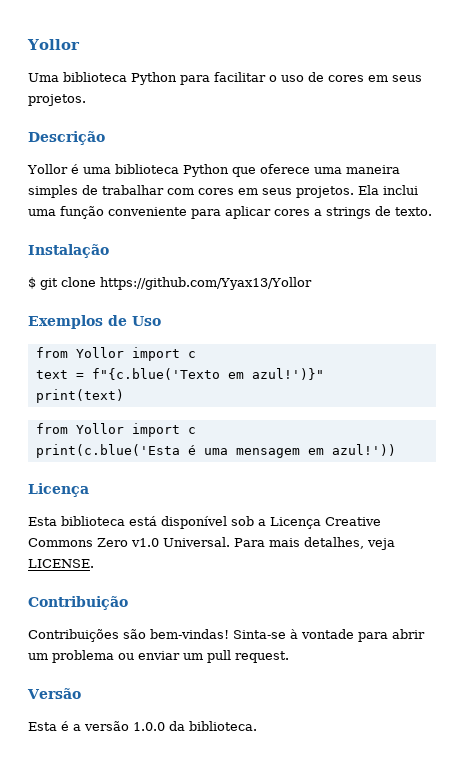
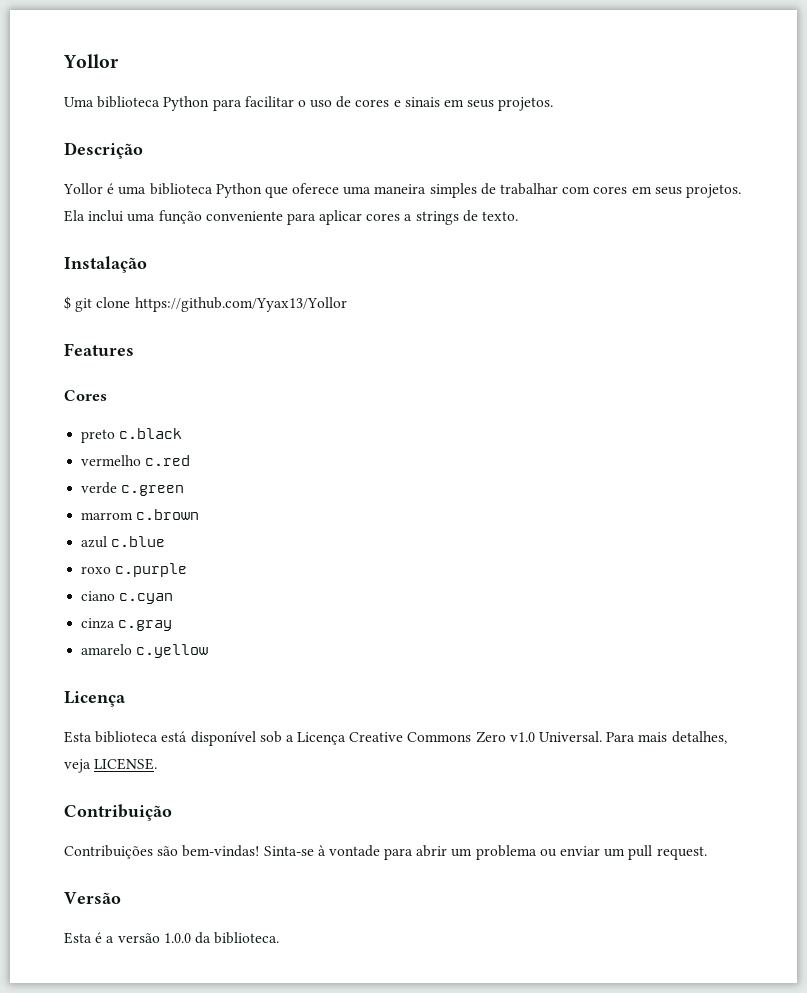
(364, 78) none -> [393,97,440,107] e sinais
[28,315,161,329] [35,347,196,361] [35,368,324,380] [35,389,124,403] [35,423,196,437] [35,444,396,458] Exemplos de Uso // from Yollor import c // text = f"{c.blue('Texto em azul!')}" // print(text) // from Yollor import c // print(c.blue('Esta é uma mensagem em azul!')) -> [64,343,134,356] [64,390,107,401] [81,428,183,443] [81,455,191,466] [81,482,185,496] [81,509,200,520] [81,536,166,548] [81,563,188,577] [81,591,174,604] [81,618,173,631] [81,644,209,658] Features // Cores // preto c.black // vermelho c.red // verde c.green // marrom c.brown // azul c.blue // roxo c.purple // ciano c.cyan // cinza c.gray // amarelo c.yellow

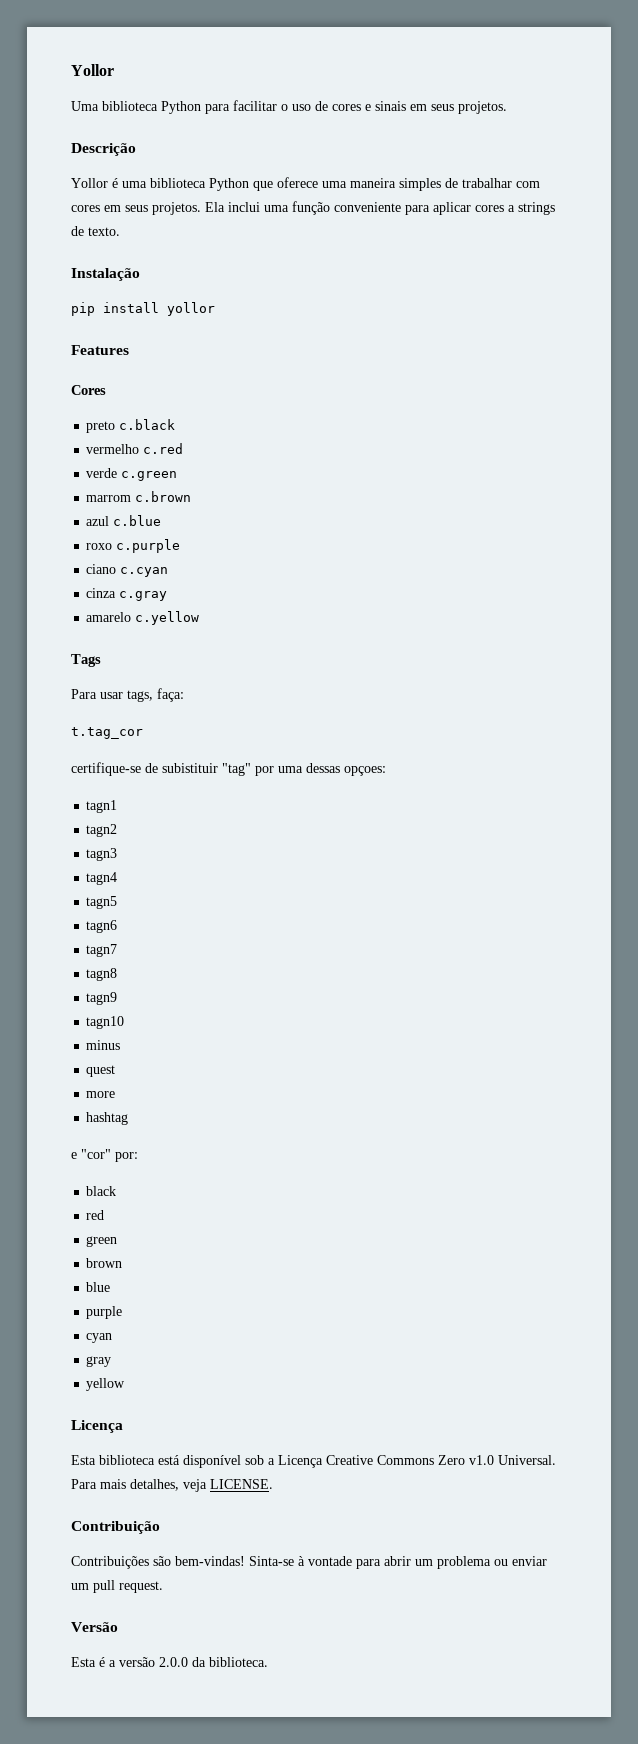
[64,296,347,312] $ git clone https://github.com/Yyax13/Yollor -> [71,302,215,316] pip install yollor
(209, 651) none -> [71,654,101,667] [71,688,184,702] [71,727,143,739] [71,762,386,776] [86,800,118,813] [86,824,118,837] [86,848,118,861] [86,872,118,885] [86,896,118,909] [86,920,118,933] [86,944,118,957] [86,968,118,981] [86,992,118,1005] [86,1016,125,1029] [86,1040,121,1050] [86,1065,116,1077] [86,1091,116,1098] [86,1112,129,1125] [71,1149,138,1162] [86,1186,117,1196] [86,1210,105,1220] [86,1236,118,1247] [86,1258,123,1268] [86,1282,111,1292] [86,1306,123,1319] [86,1333,113,1343] [86,1356,112,1367] [86,1378,126,1391] // Tags // Para usar tags, faça: // t.tag_cor // certifique-se de subistituir "tag" por uma dessas opçoes: // tagn1 // tagn2 // tagn3 // tagn4 // tagn5 // tagn6 // tagn7 // tagn8 // tagn9 // tagn10 // minus // quest // more // hashtag // e "cor" por: // black // red // green // brown // blue // purple // cyan // gray // yellow
[163,933,191,943] 1.0.0 -> [159,1657,188,1667] 2.0.0

